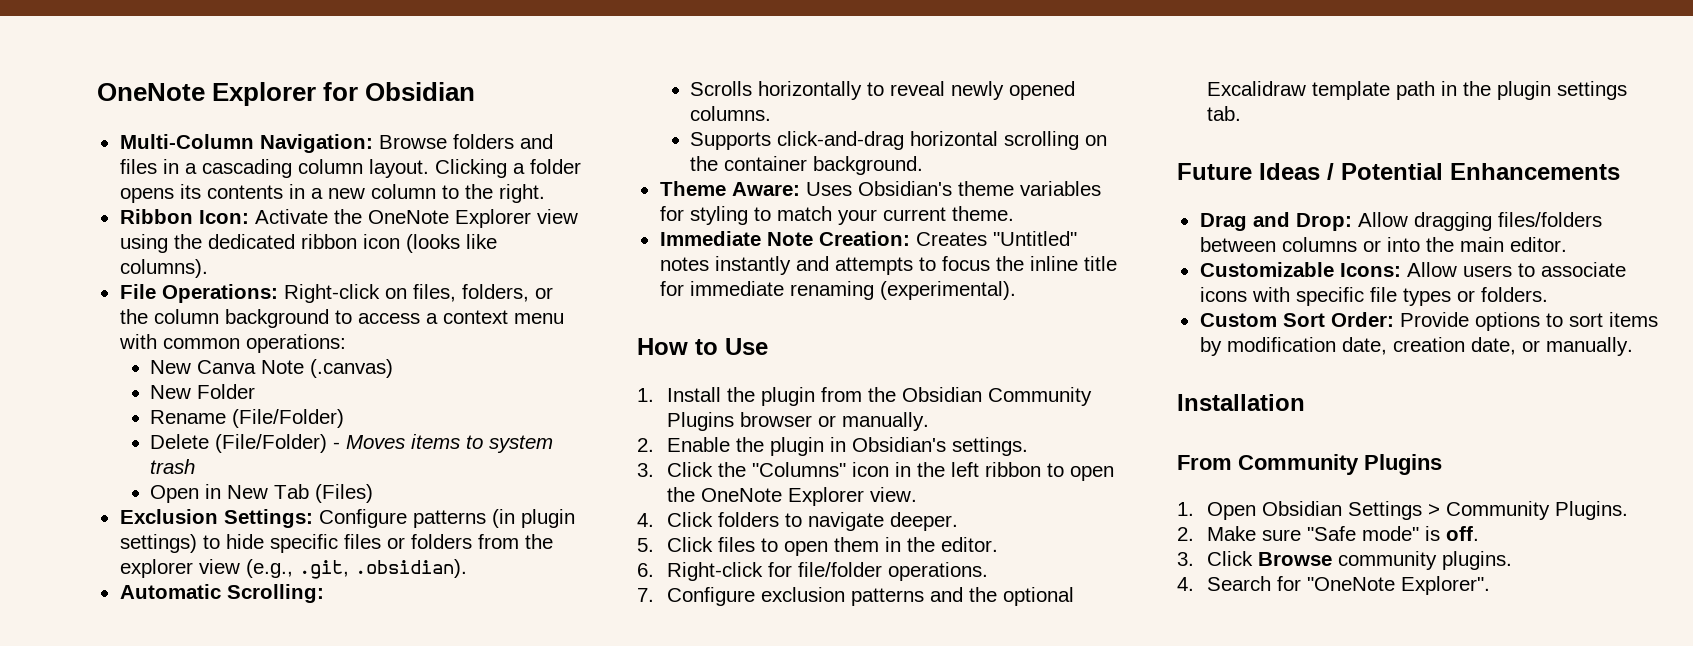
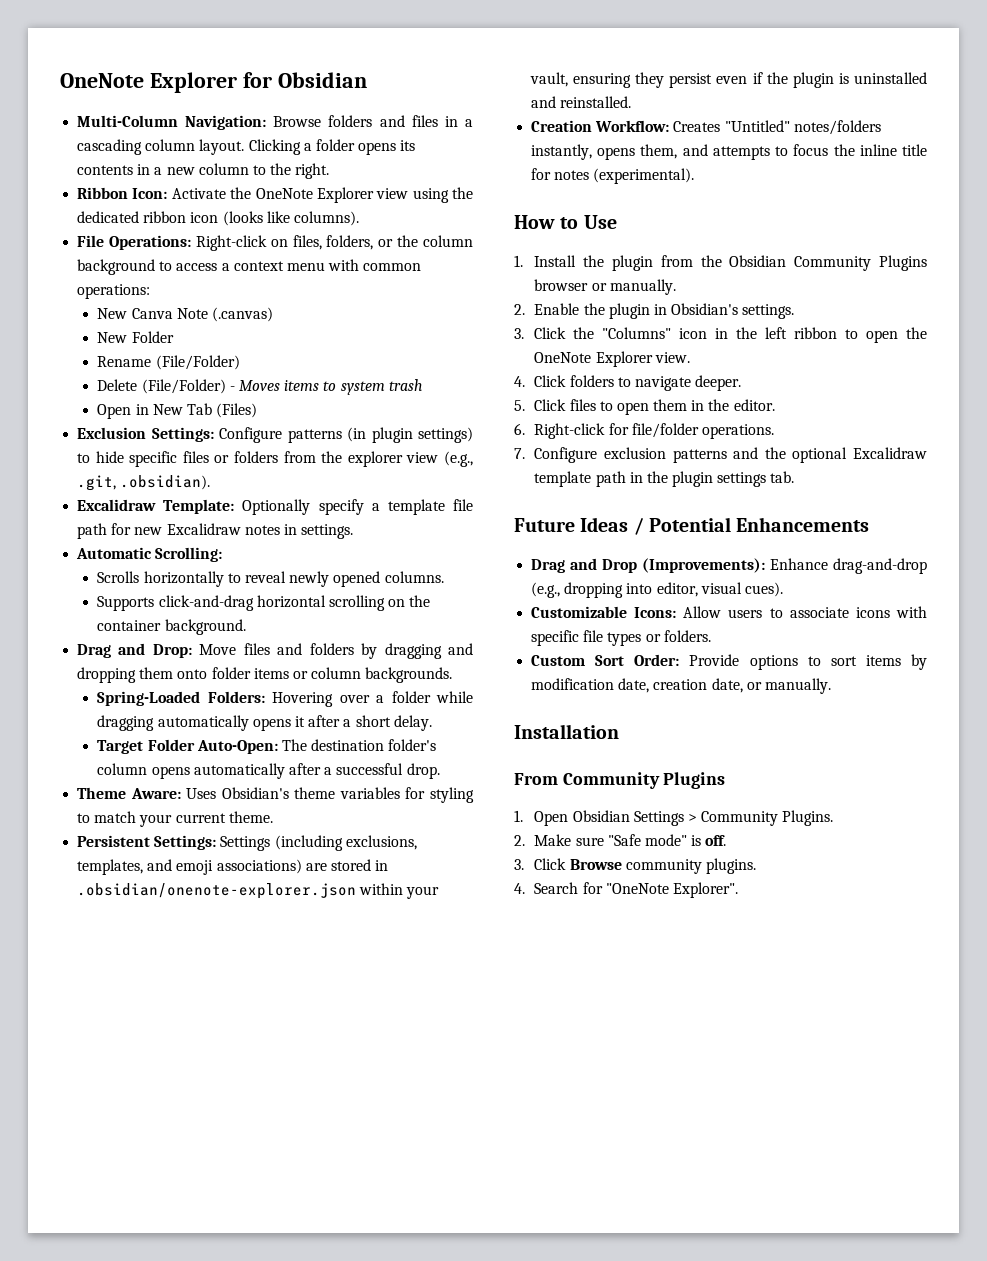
(467, 568) none -> [77,499,473,515] [77,523,354,539] // Excalidraw Template: Optionally specify a template file path for new Excalidraw notes in settings.
(924, 165) none -> [77,643,473,659] [77,667,453,683] [97,691,473,707] [97,715,432,731] [97,739,437,754] [97,763,440,779] // Drag and Drop: Move files and folders by dragging and dropping them onto folder items or column backgrounds. // Spring-Loaded Folders: Hovering over a folder while dragging automatically opens it after a short delay. // Target Folder Auto-Open: The destination folder's column opens automatically after a successful drop.
[659,231,1077,246] [659,256,791,275] Immediate Note Creation: Creates "Untitled" notes instantly -> [77,835,417,851] [77,859,389,875] [77,883,440,899] [530,72,927,88] [531,96,632,108] [531,120,881,135] [531,144,678,160] Persistent Settings: Settings (including exclusions, templates, and emoji associations) are stored in .obsidian/onenote-explorer.json within your vault, ensuring they persist even if the plugin is uninstalled and reinstalled. // Creation Workflow: Creates "Untitled" notes/folders instantly, opens them,
[689,281,874,300] immediate renaming -> [554,170,590,180] notes
[1295,212,1602,231] [1199,237,1567,252] Drop: Allow dragging files/folders between columns or into the main editor. -> [602,558,927,574] [531,582,783,598] Drop (Improvements): Enhance drag-and-drop (e.g., dropping into editor, visual cues).

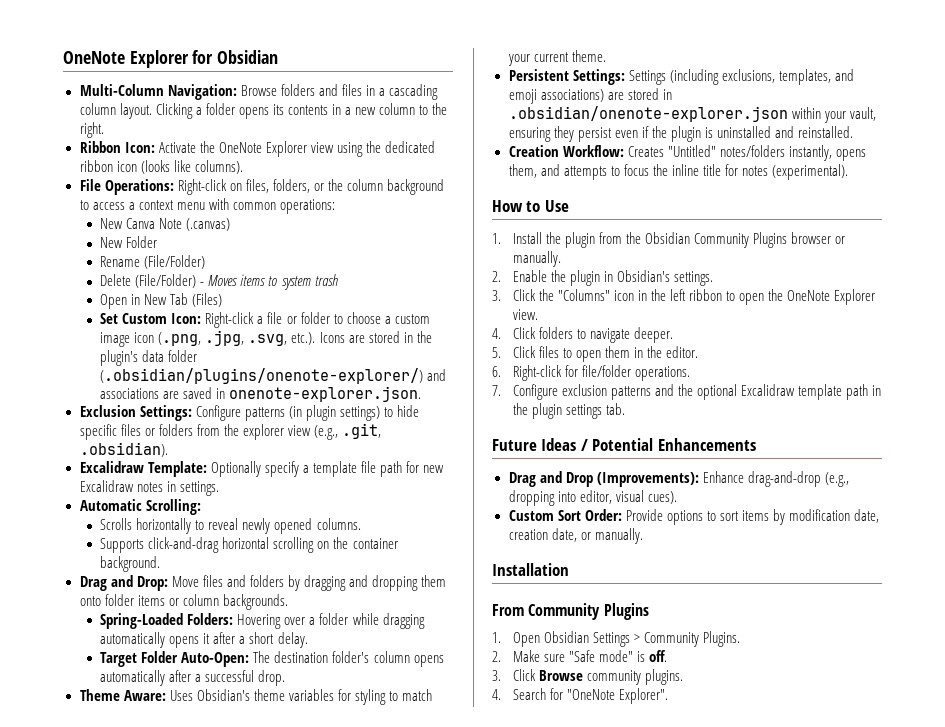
(258, 410) none -> [100,312,430,328] [100,330,432,347] [100,350,198,366] [100,368,447,384] [100,386,422,402] // Set Custom Icon: Right-click a file or folder to choose a custom image icon (.png, .jpg, .svg, etc.). Icons are stored in the plugin's data folder (.obsidian/plugins/onenote-explorer/) and associations are saved in onenote-explorer.json.
[531,606,927,618] [531,630,711,646] // Customizable Icons: Allow users to associate icons with specific file types or folders. -> (677, 497) none

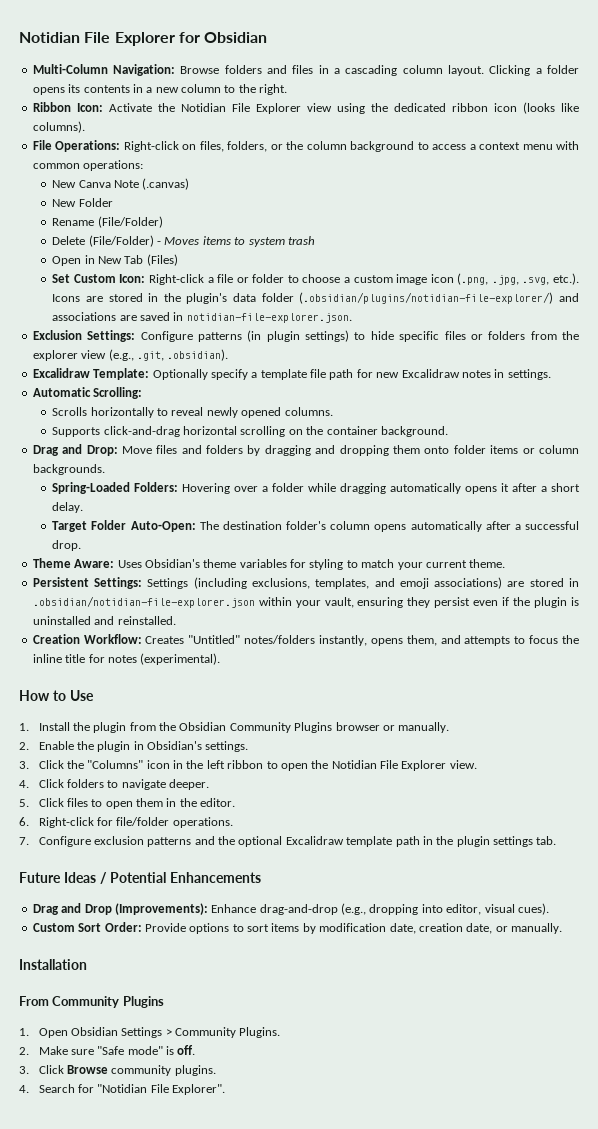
[63,51,125,64] OneNote -> [19,32,111,43] Notidian File
[218,142,262,153] OneNote -> [180,103,250,112] Notidian File
[100,368,424,384] (.obsidian/plugins/onenote-explorer/) -> [299,292,554,304] (.obsidian/plugins/notidian-file-explorer/)
[229,386,422,402] onenote-explorer.json. -> [186,313,352,323] notidian-file-explorer.json.
[508,106,788,122] .obsidian/onenote-explorer.json -> [32,596,255,608] .obsidian/notidian-file-explorer.json
[787,290,831,301] OneNote -> [331,760,399,769] Notidian File
[566,689,615,700] "OneNote -> [97,1084,169,1093] "Notidian File

